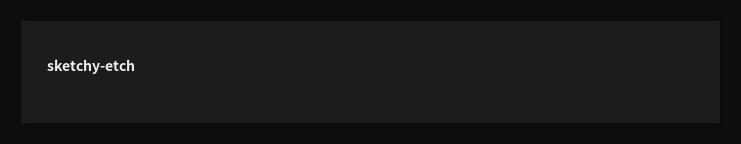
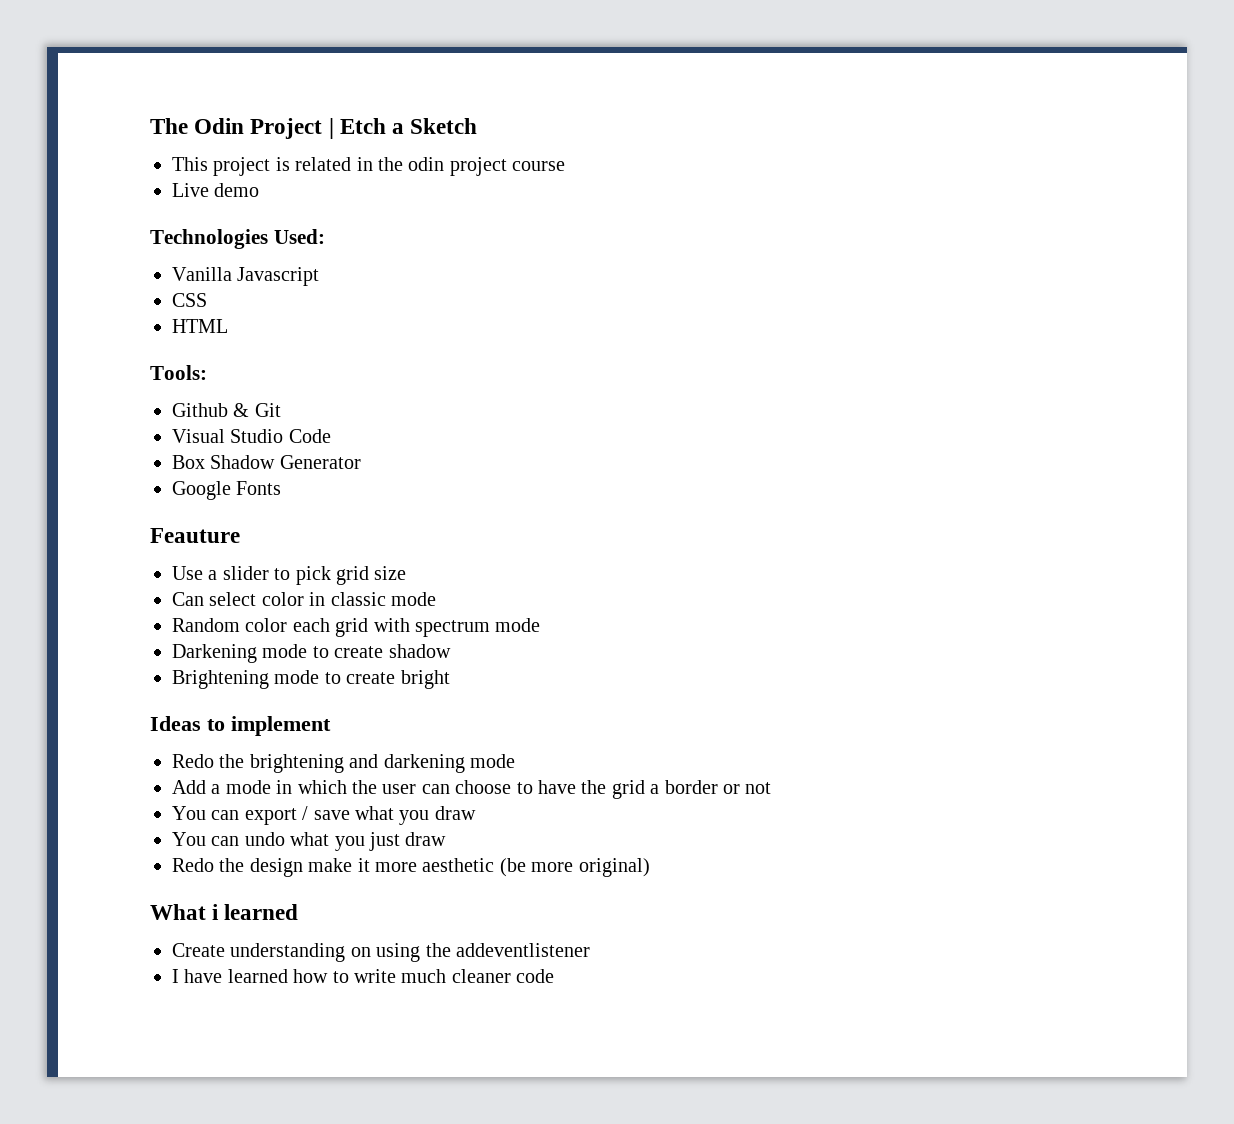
[47,59,135,74] sketchy-etch -> [150,118,478,139] [172,157,566,176] [172,183,260,197] [150,229,325,249] [172,267,320,286] [172,293,207,307] [172,319,228,333] [150,365,207,380] [172,403,281,417] [172,429,331,443] [172,455,361,469] [172,481,282,500] [150,528,240,543] [172,566,407,585] [172,592,436,606] [172,618,541,637] [172,644,451,663] [172,670,450,689] [150,716,331,736] [172,754,515,773] [172,780,772,799] [172,806,476,825] [172,832,447,851] [172,858,650,877] [150,904,299,920] [172,943,590,962] [172,969,555,983] The Odin Project | Etch a Sketch // This project is related in the odin project course // Live demo // Technologies Used: // Vanilla Javascript // CSS // HTML // Tools: // Github & Git // Visual Studio Code // Box Shadow Generator // Google Fonts // Feauture // Use a slider to pick grid size // Can select color in classic mode // Random color each grid with spectrum mode // Darkening mode to create shadow // Brightening mode to create bright // Ideas to implement // Redo the brightening and darkening mode // Add a mode in which the user can choose to have the grid a border or not // You can export / save what you draw // You can undo what you just draw // Redo the design make it more aesthetic (be more original) // What i learned // Create understanding on using the addeventlistener // I have learned how to write much cleaner code

